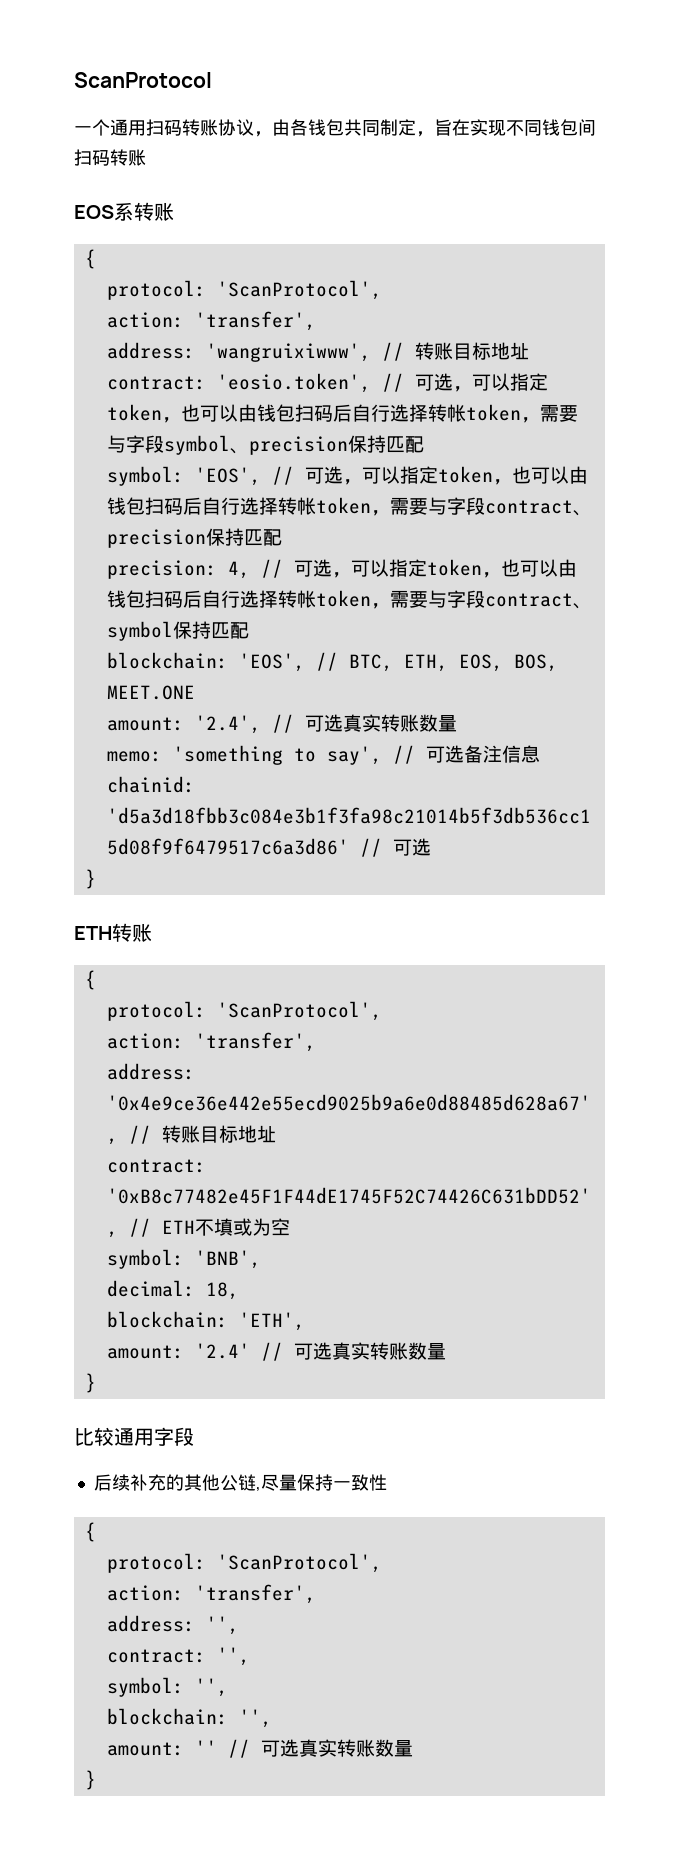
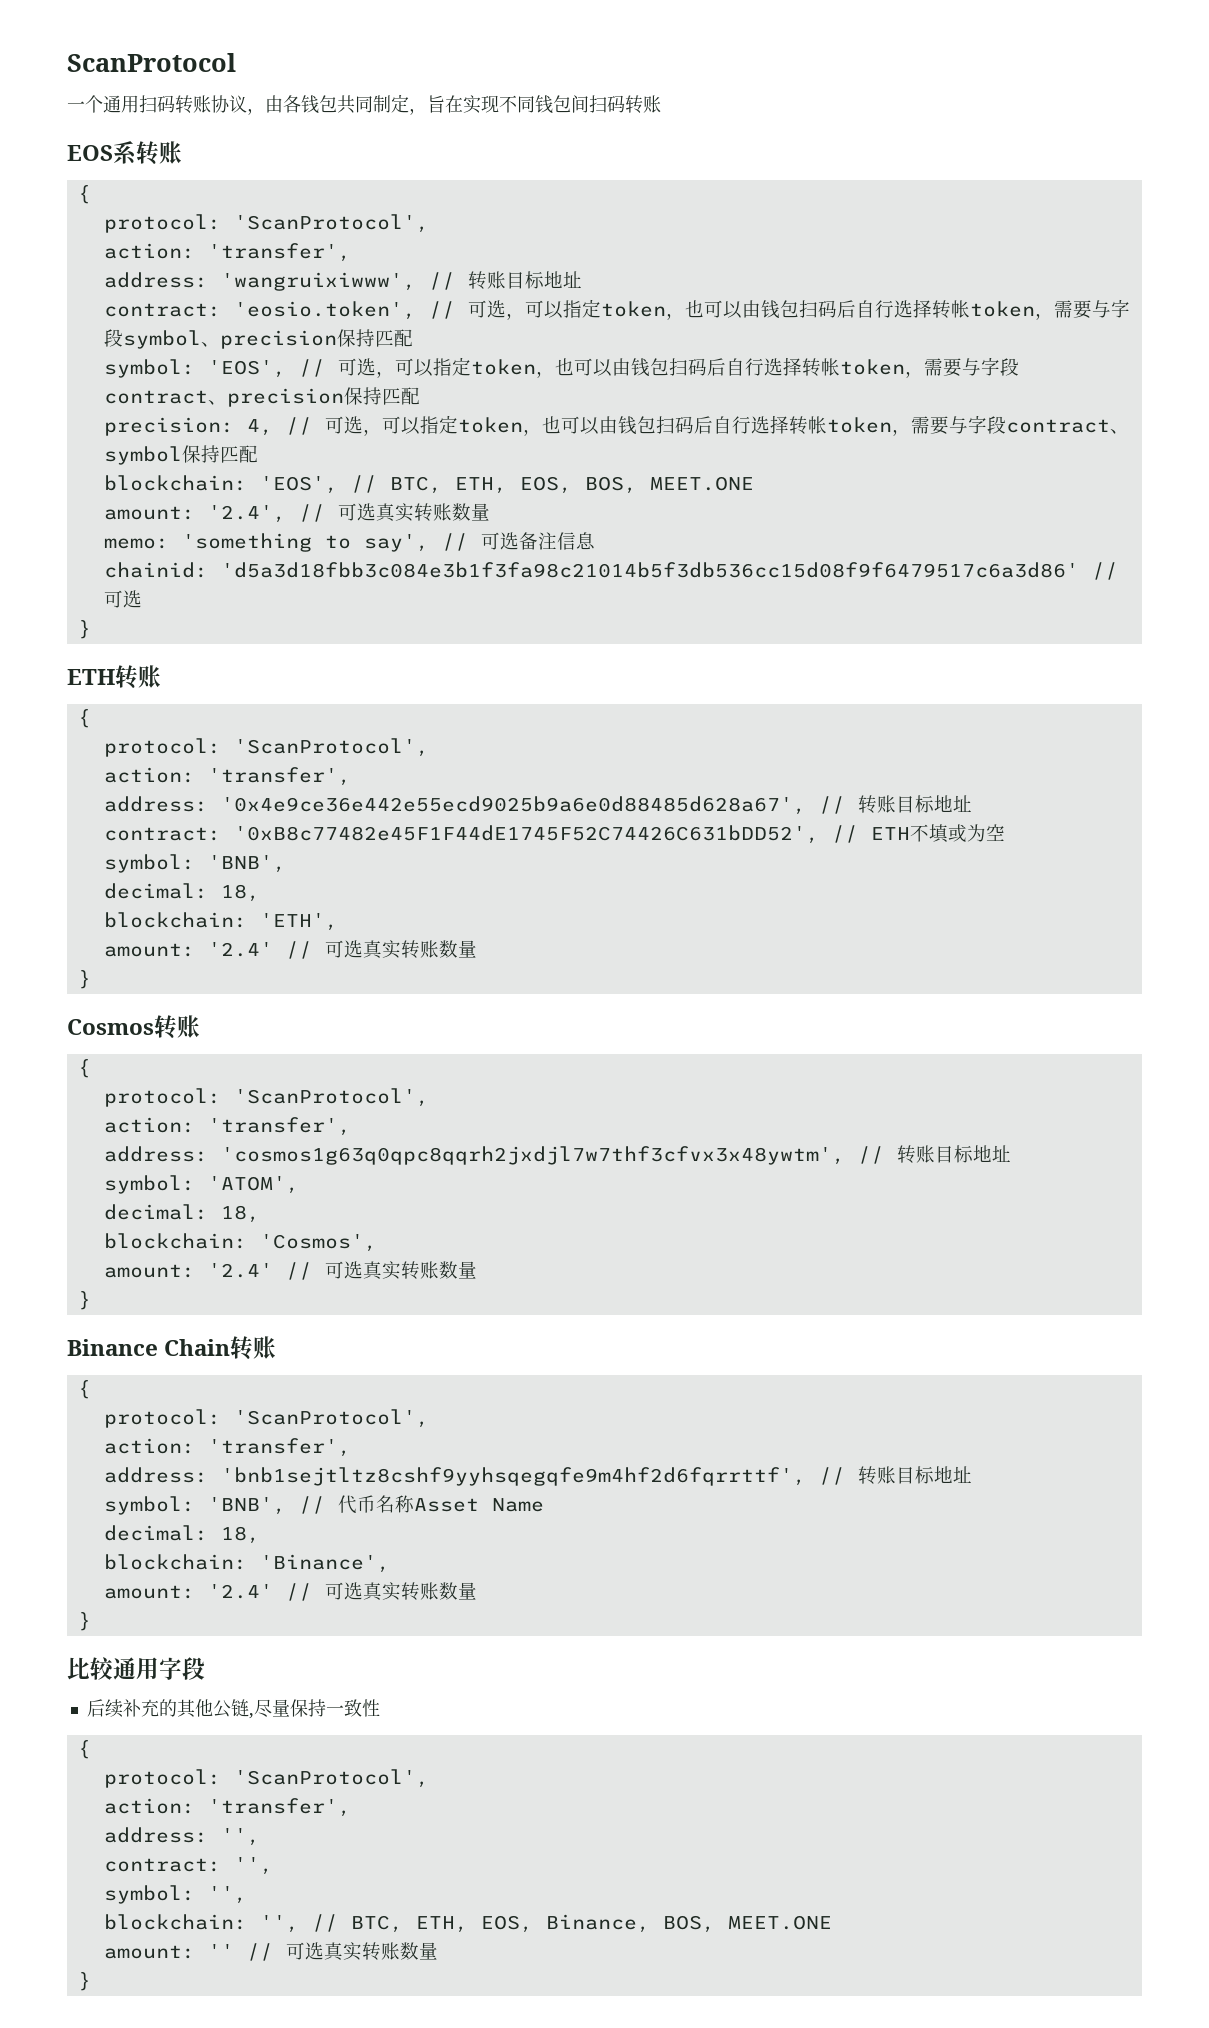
(96, 1383) none -> [67,1015,200,1039] [77,1059,91,1078] [103,1088,429,1107] [103,1117,351,1136] [103,1145,1011,1165] [103,1175,299,1194] [103,1204,260,1223] [103,1233,377,1252] [103,1261,477,1280] [77,1291,91,1310] [67,1336,277,1360] [77,1380,91,1399] [103,1409,429,1428] [103,1438,351,1457] [103,1466,972,1486] [103,1495,544,1515] [103,1525,260,1544] [103,1554,390,1573] [103,1582,477,1601] [77,1612,91,1631] // Cosmos转账 // { // protocol: 'ScanProtocol', // action: 'transfer', // address: 'cosmos1g63q0qpc8qqrh2jxdjl7w7thf3cfvx3x48ywtm', // 转账目标地址 // symbol: 'ATOM', // decimal: 18, // blockchain: 'Cosmos', // amount: '2.4' // 可选真实转账数量 // } // Binance Chain转账 // { // protocol: 'ScanProtocol', // action: 'transfer', // address: 'bnb1sejtltz8cshf9yyhsqegqfe9m4hf2d6fqrrttf', // 转账目标地址 // symbol: 'BNB', // 代币名称Asset Name // decimal: 18, // blockchain: 'Binance', // amount: '2.4' // 可选真实转账数量 // }
(272, 1718) none -> [311,1914,832,1933] // BTC, ETH, EOS, Binance, BOS, MEET.ONE

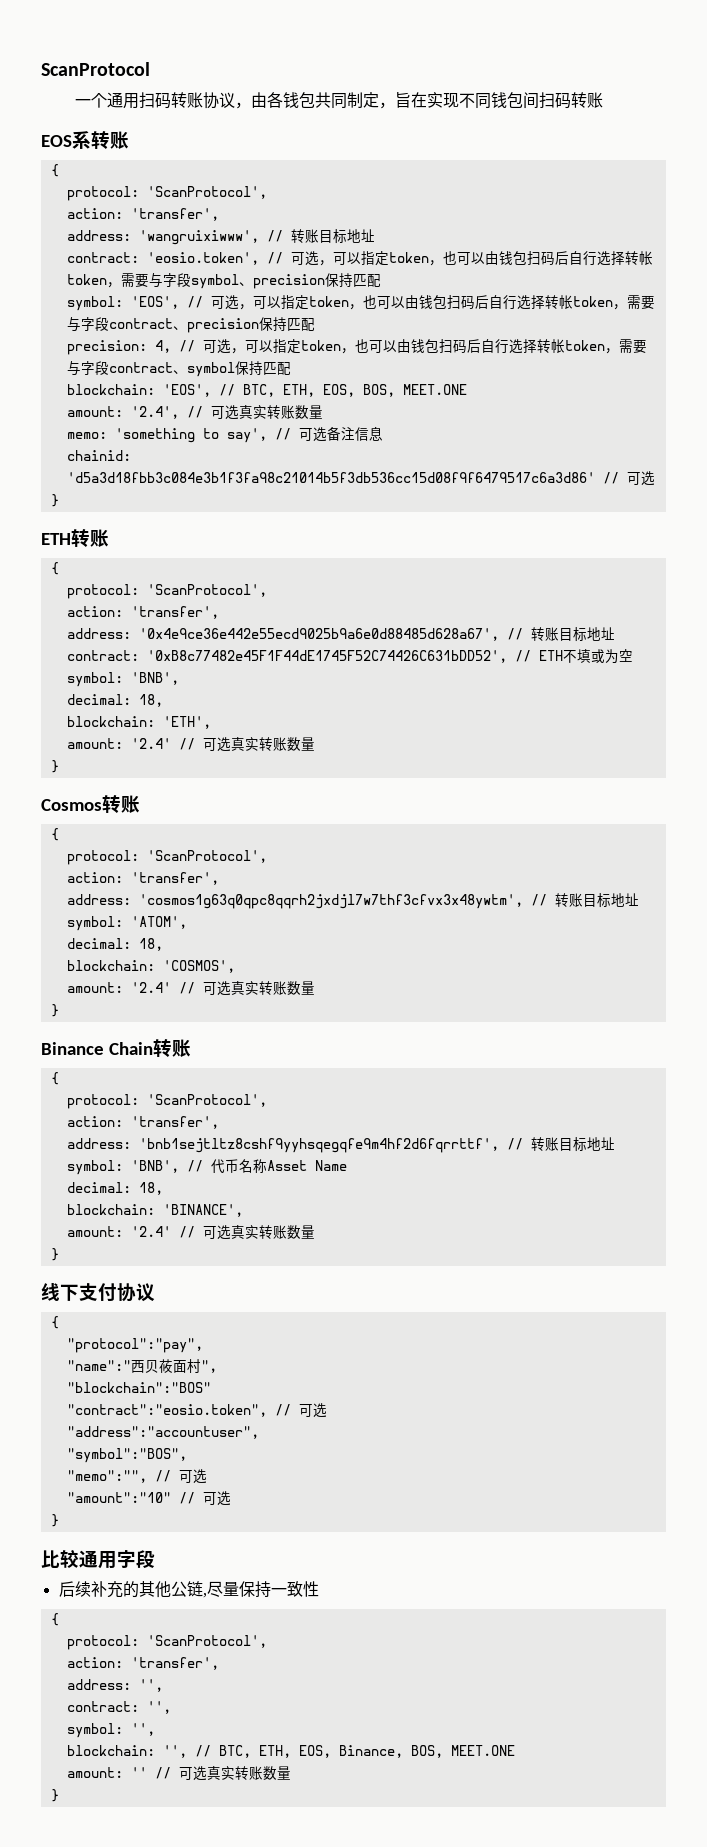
[259,1234,377,1252] 'Cosmos', -> [162,960,235,973] 'COSMOS',
[259,1554,390,1573] [103,1582,477,1601] [77,1612,91,1631] 'Binance', // amount: '2.4' // 可选真实转账数量 // } -> [162,1204,243,1217] [66,1225,315,1240] [50,1248,59,1261] [41,1283,155,1302] [50,1316,59,1329] [66,1338,203,1353] [66,1359,217,1373] [66,1382,211,1393] [66,1403,327,1418] [66,1426,259,1439] [66,1448,187,1463] [66,1469,207,1484] [66,1491,231,1506] [50,1514,59,1527] 'BINANCE', // amount: '2.4' // 可选真实转账数量 // } // 线下支付协议 // { // "protocol":"pay", // "name":"西贝莜面村", // "blockchain":"BOS" // "contract":"eosio.token", // 可选 // "address":"accountuser", // "symbol":"BOS", // "memo":"", // 可选 // "amount":"10" // 可选 // }

